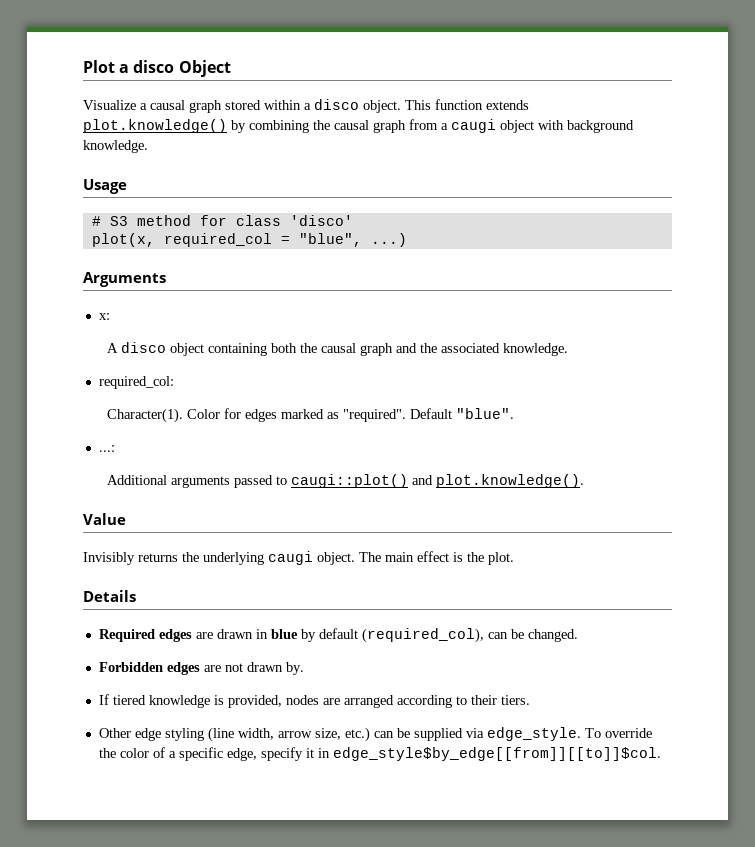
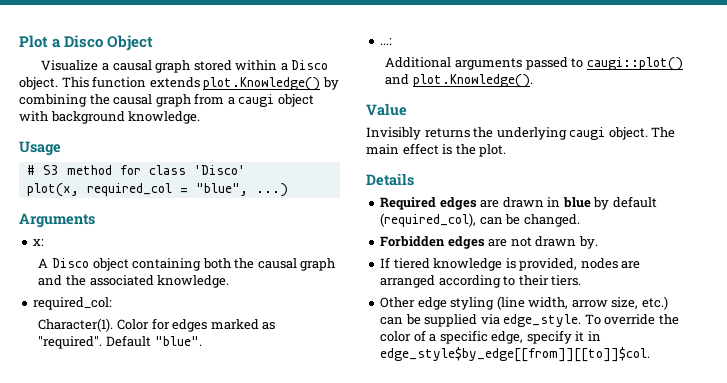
[133,60,175,73] disco -> [64,35,104,48] Disco
[314,99,359,110] disco -> [291,60,329,70] Disco
[83,119,227,133] plot.knowledge() -> [203,77,321,91] plot.Knowledge()
[289,215,353,226] 'disco' -> [193,165,245,175] 'Disco'
[121,342,167,353] disco -> [51,258,89,268] Disco
[436,474,585,488] plot.knowledge(). -> [412,74,533,88] plot.Knowledge().

